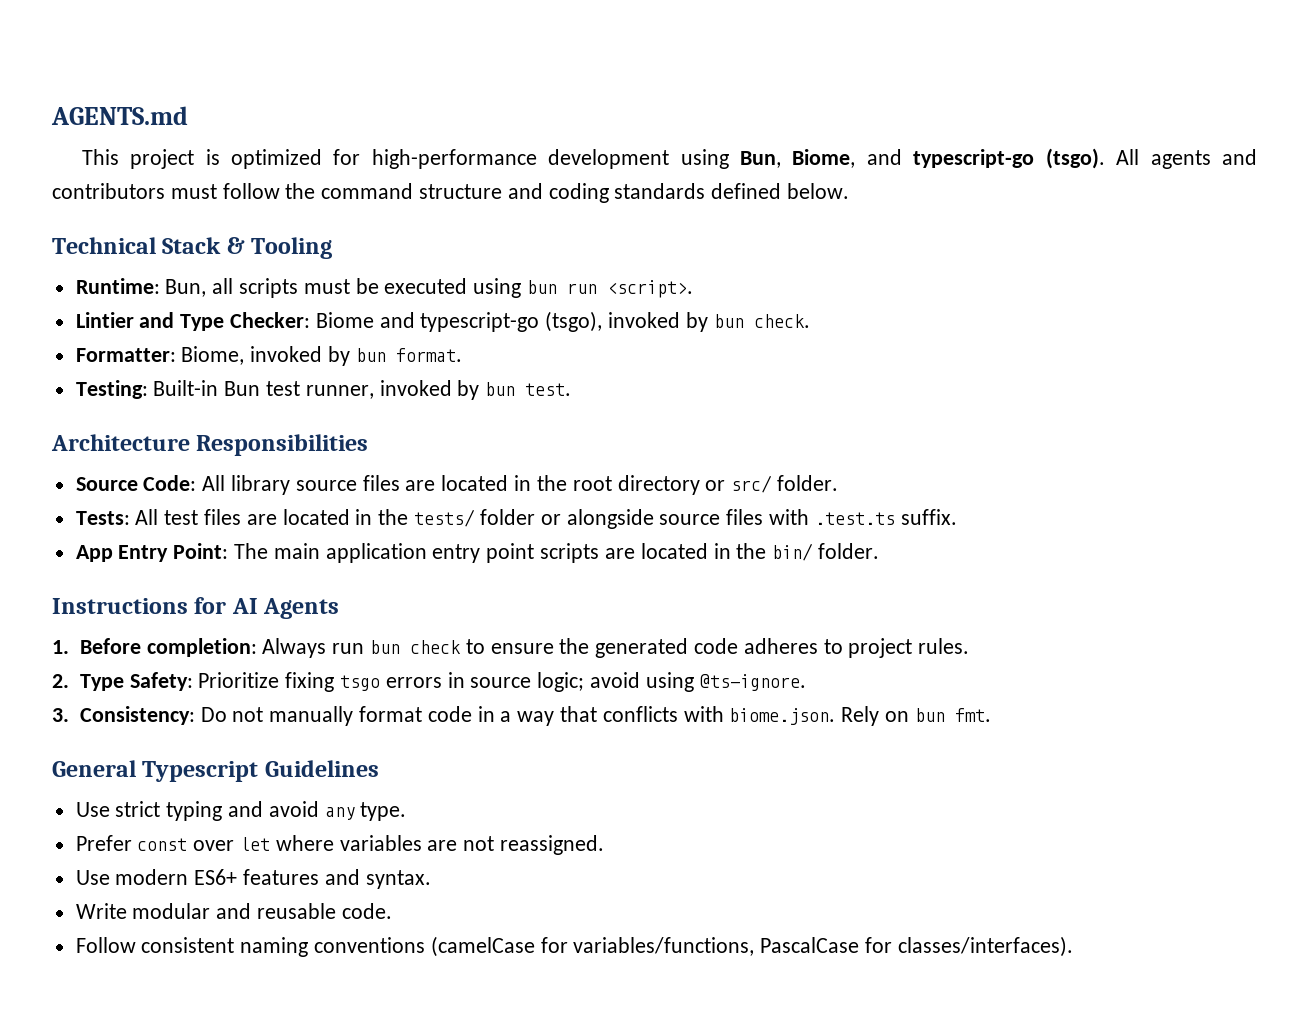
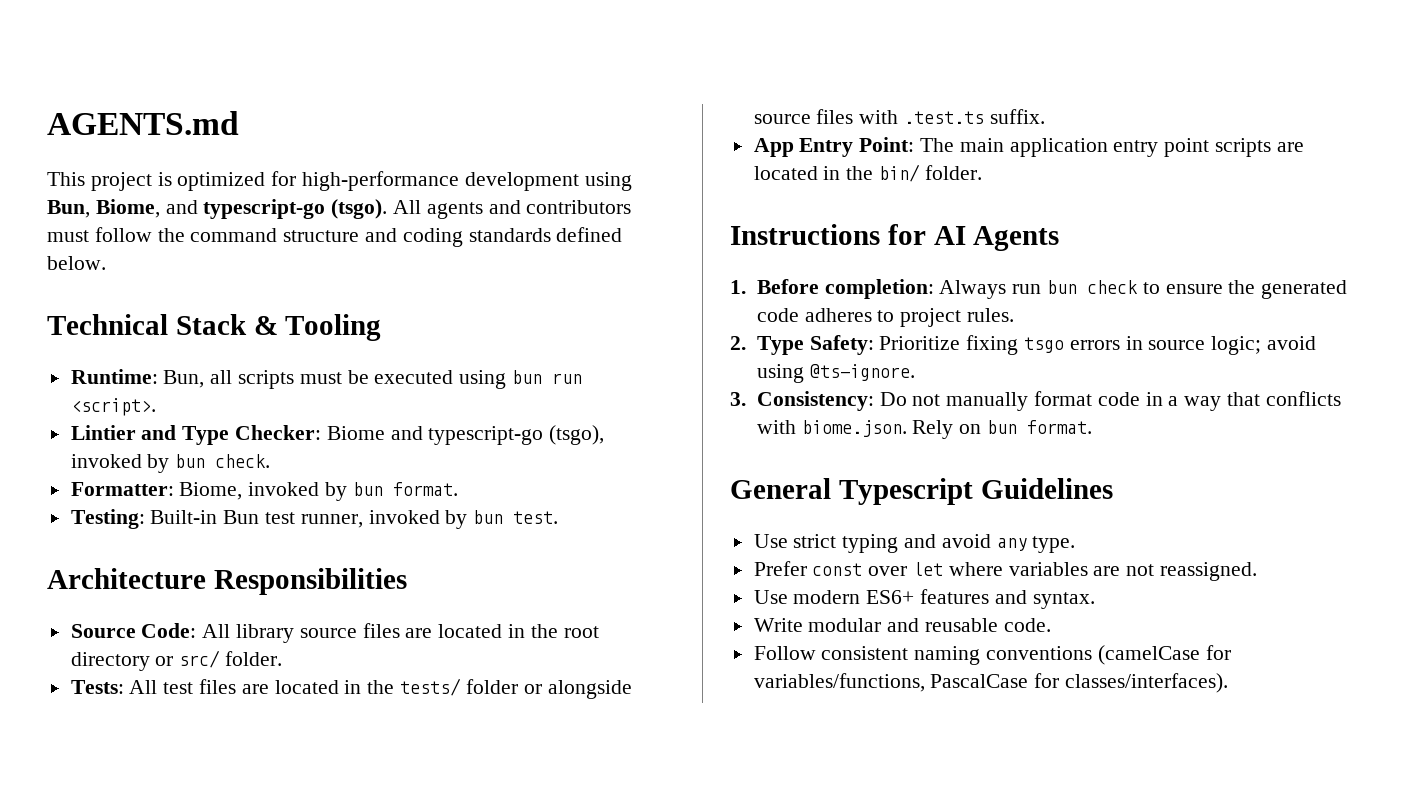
[954,708,991,722] fmt. -> [1026,420,1092,434] format.

